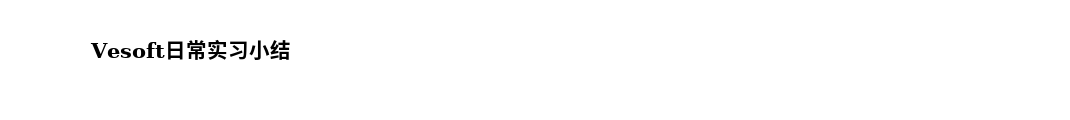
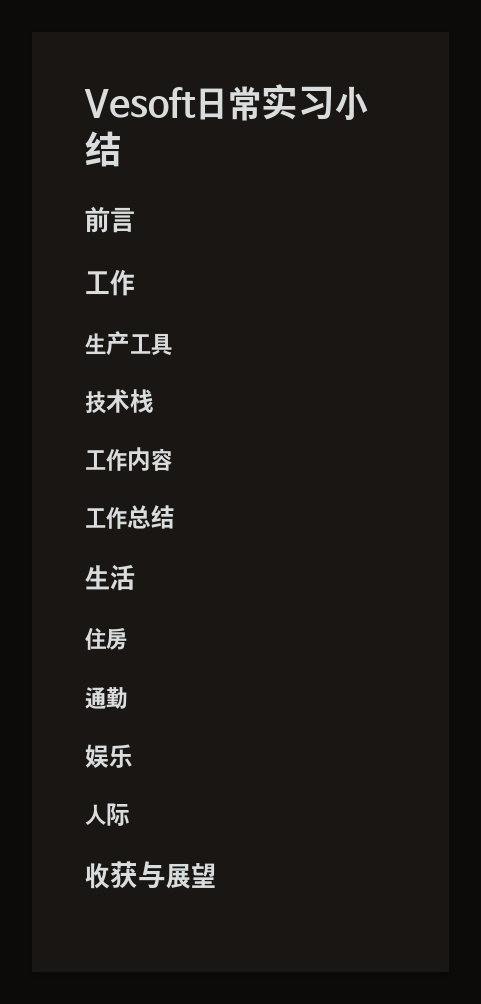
(291, 50) none -> [85,206,135,233] [85,269,135,296] [85,331,172,356] [85,389,154,414] [85,447,172,471] [85,505,175,529] [85,564,135,591] [85,627,127,650] [85,687,127,709] [85,744,133,768] [85,803,130,826] [85,861,216,889] // 前言 // 工作 // 生产工具 // 技术栈 // 工作内容 // 工作总结 // 生活 // 住房 // 通勤 // 娱乐 // 人际 // 收获与展望

